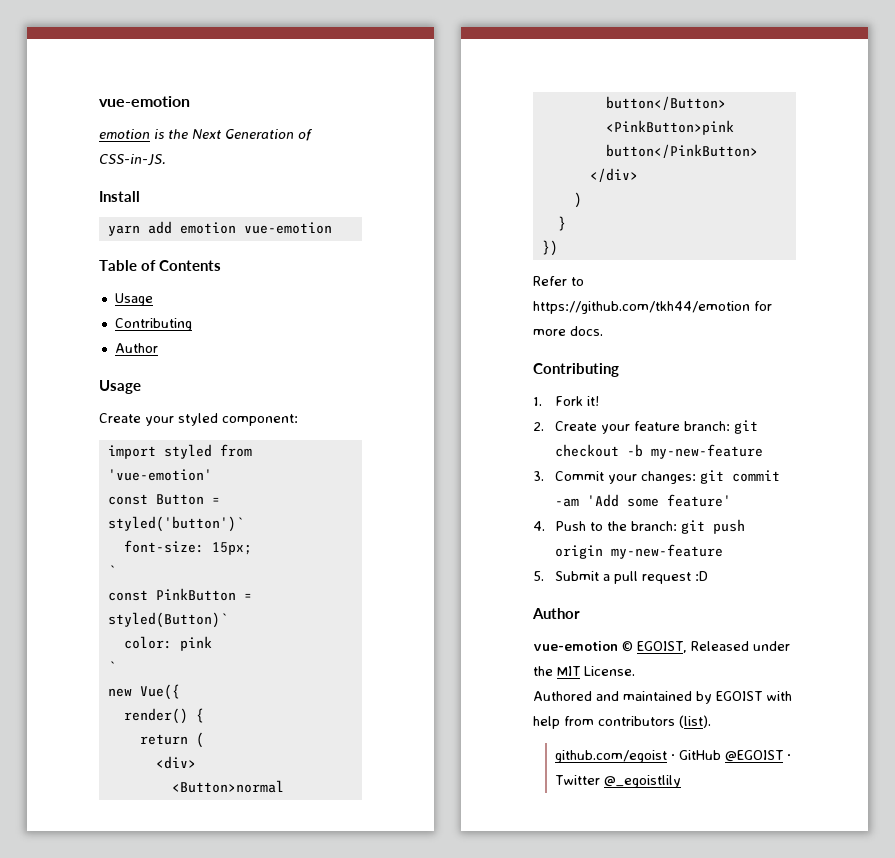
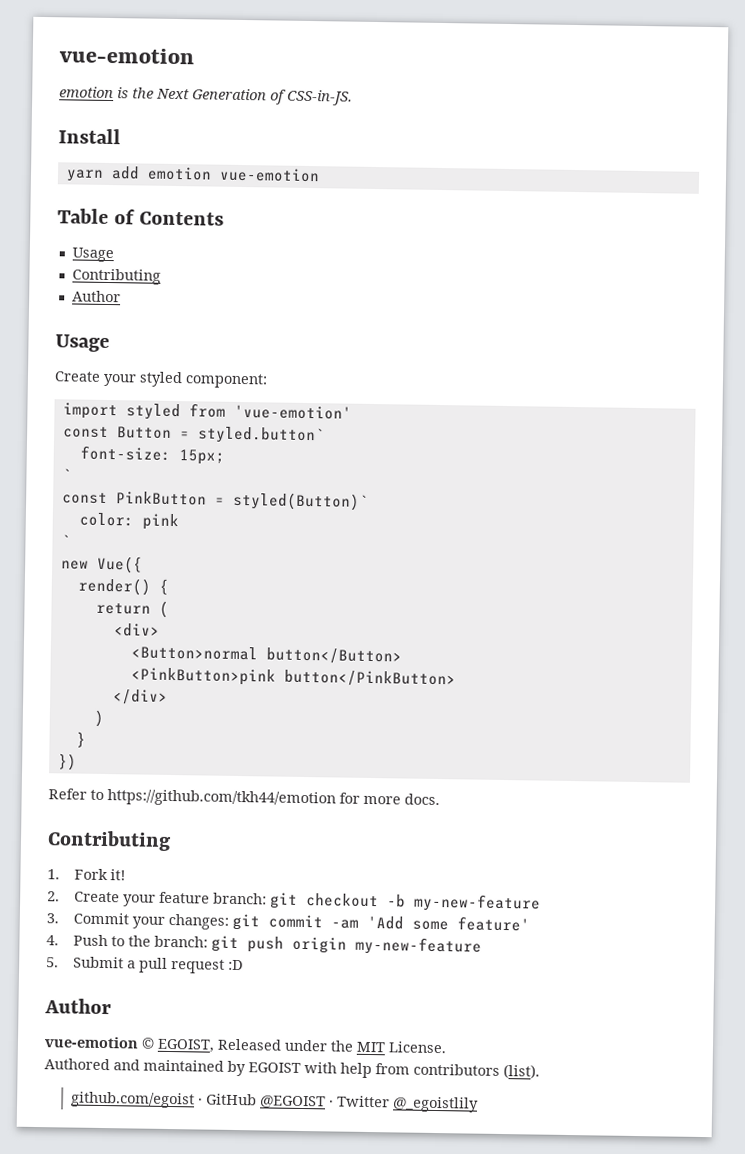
[107,516,244,532] styled('button')` -> [197,426,325,445] styled.button`

